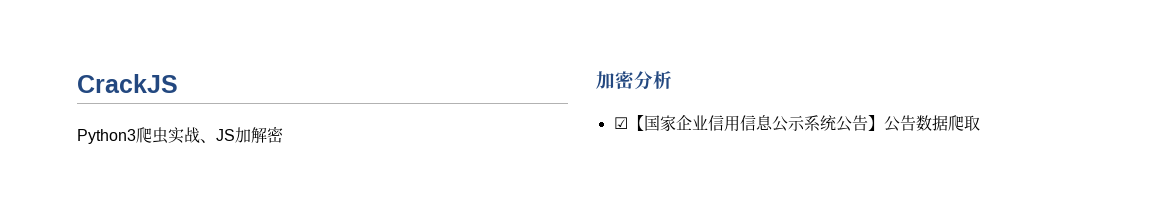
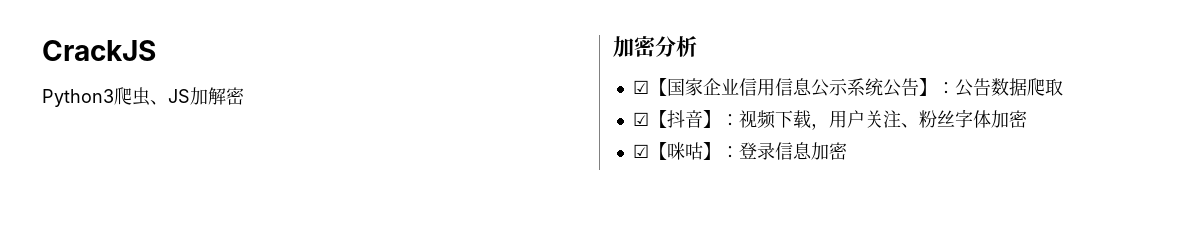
[168,127,200,144] 实战 -> (150, 96) none
(884, 123) none -> [936,82,955,94] ：
(980, 123) none -> [632,109,1027,130] [632,142,847,160] // ☑【抖音】：视频下载，用户关注、粉丝字体加密 // ☑【咪咕】：登录信息加密

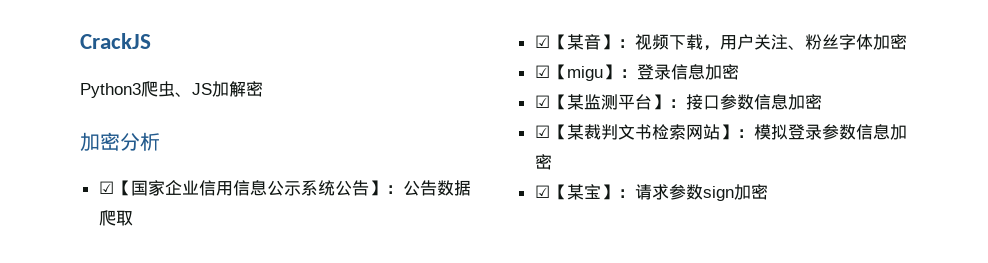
[666,110,685,128] 抖 -> [566,34,584,50] 某
[666,142,703,160] 咪咕 -> [566,66,603,81] migu
(847, 151) none -> [534,94,822,110] [534,124,907,140] [534,154,552,170] [534,184,768,201] // ☑【某监测平台】：接口参数信息加密 // ☑【某裁判文书检索网站】：模拟登录参数信息加密 // ☑【某宝】：请求参数sign加密

